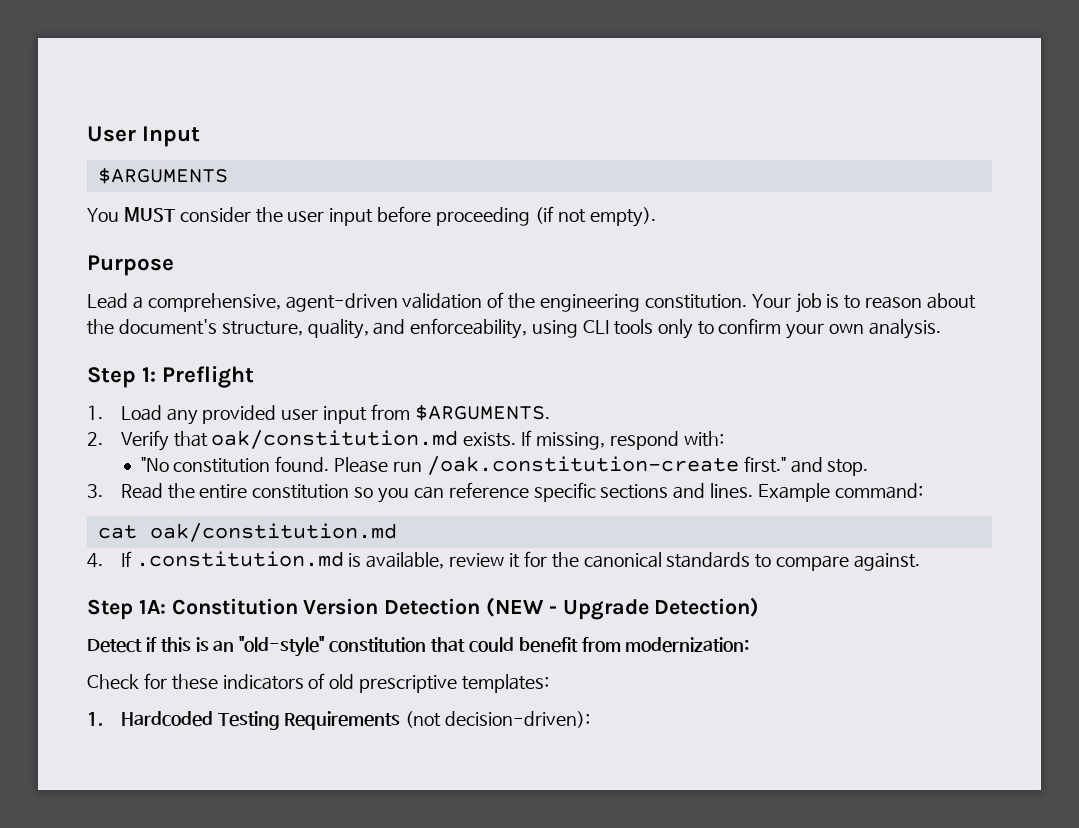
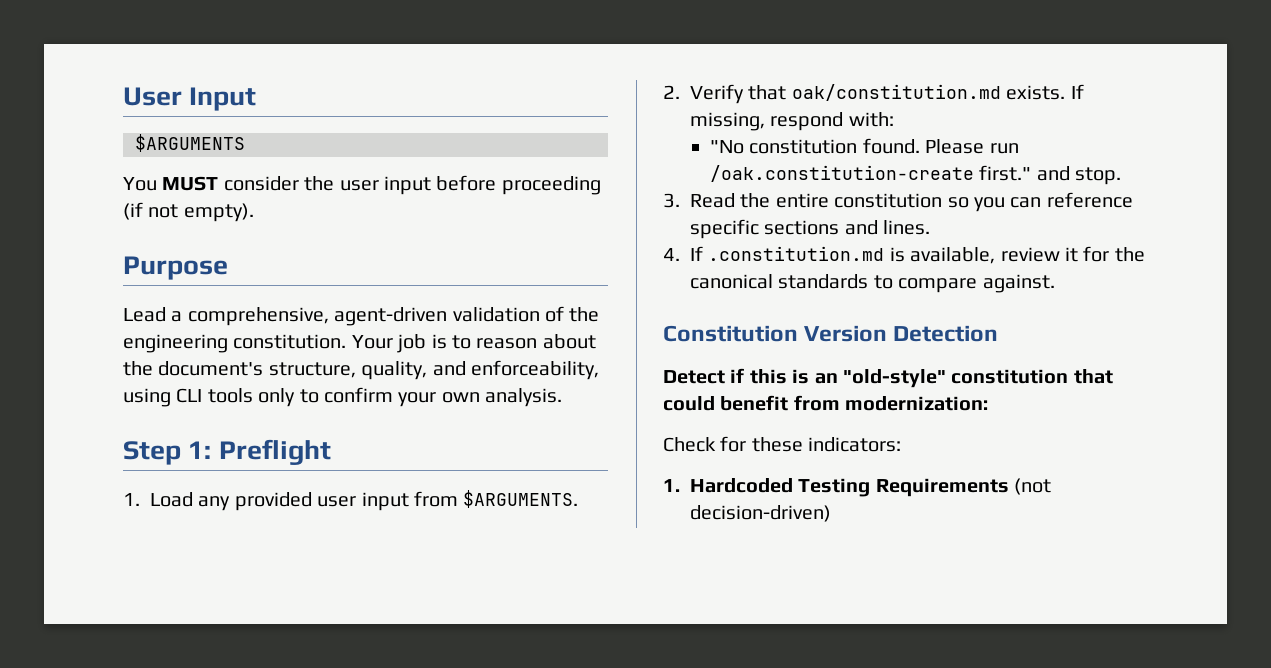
[758,483,923,502] [97,523,397,542] Example command: // cat oak/constitution.md -> (931, 227) none
[87,599,166,620] Step 1A: -> (1055, 283) none
[486,597,760,620] (NEW - Upgrade Detection) -> (999, 333) none
[222,673,550,693] indicators of old prescriptive templates: -> [808,437,902,452] indicators:
[445,711,591,728] decision-driven): -> [690,505,831,522] decision-driven)

